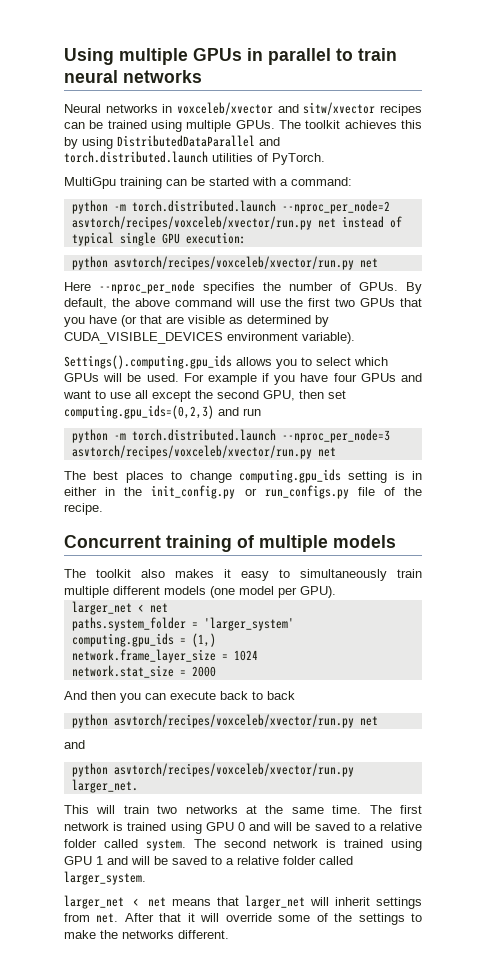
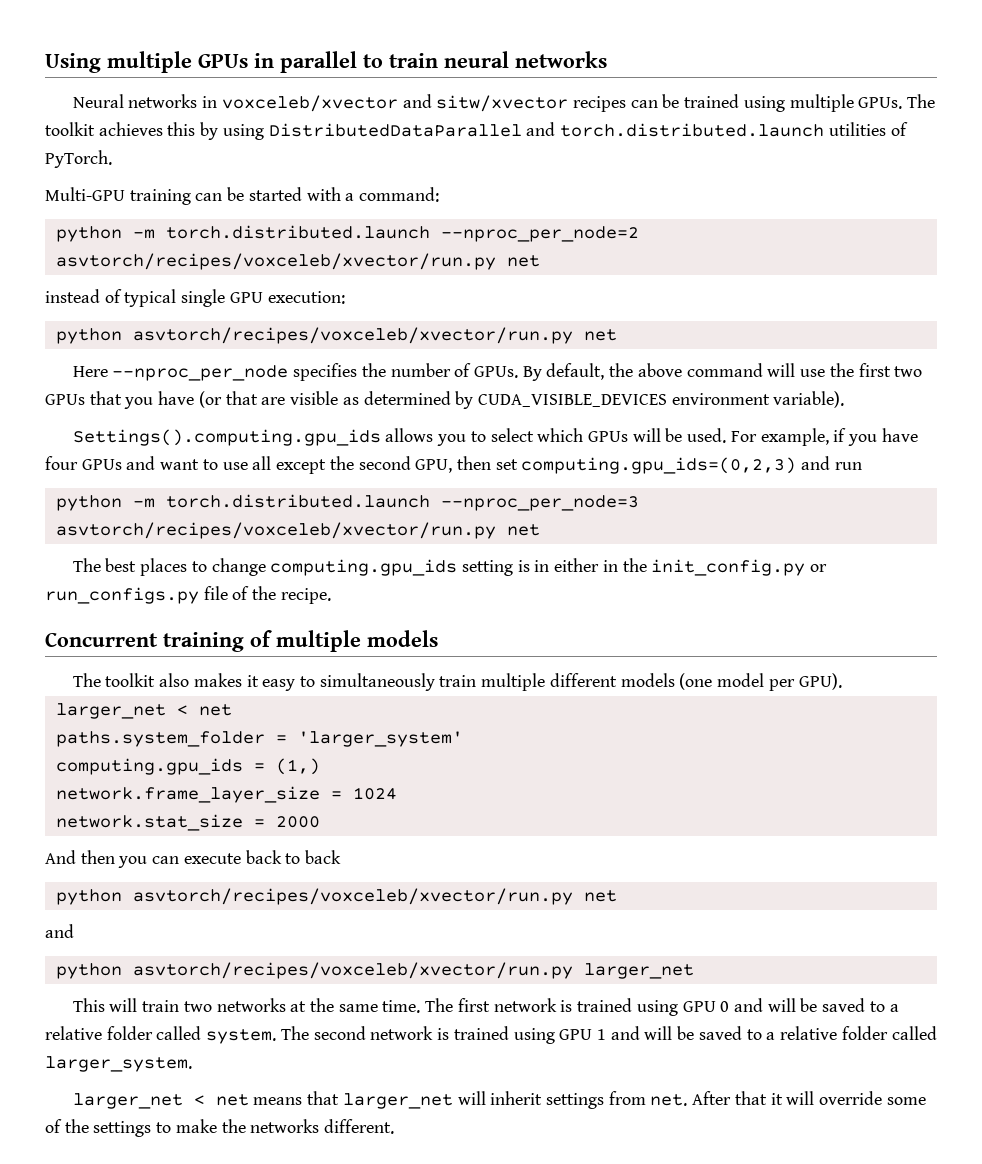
[64,177,116,189] MultiGpu -> [45,187,125,201] Multi-GPU
(336, 223) none -> (540, 261) //
[207,373,257,385] example -> [760,428,829,446] example,
[71,779,138,793] larger_net. -> [583,963,694,979] larger_net

